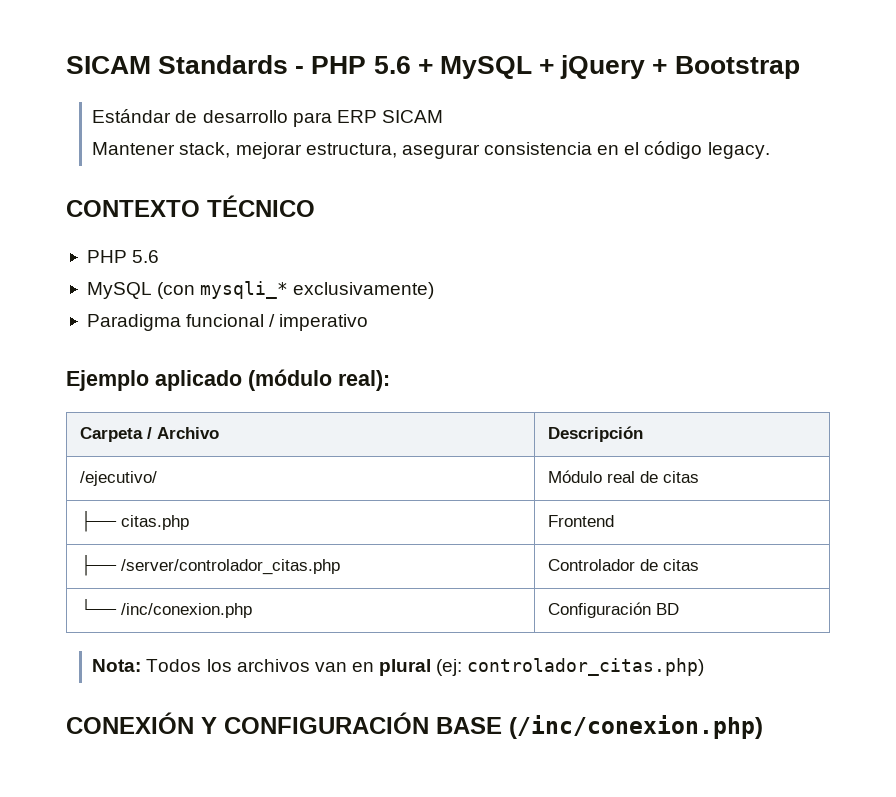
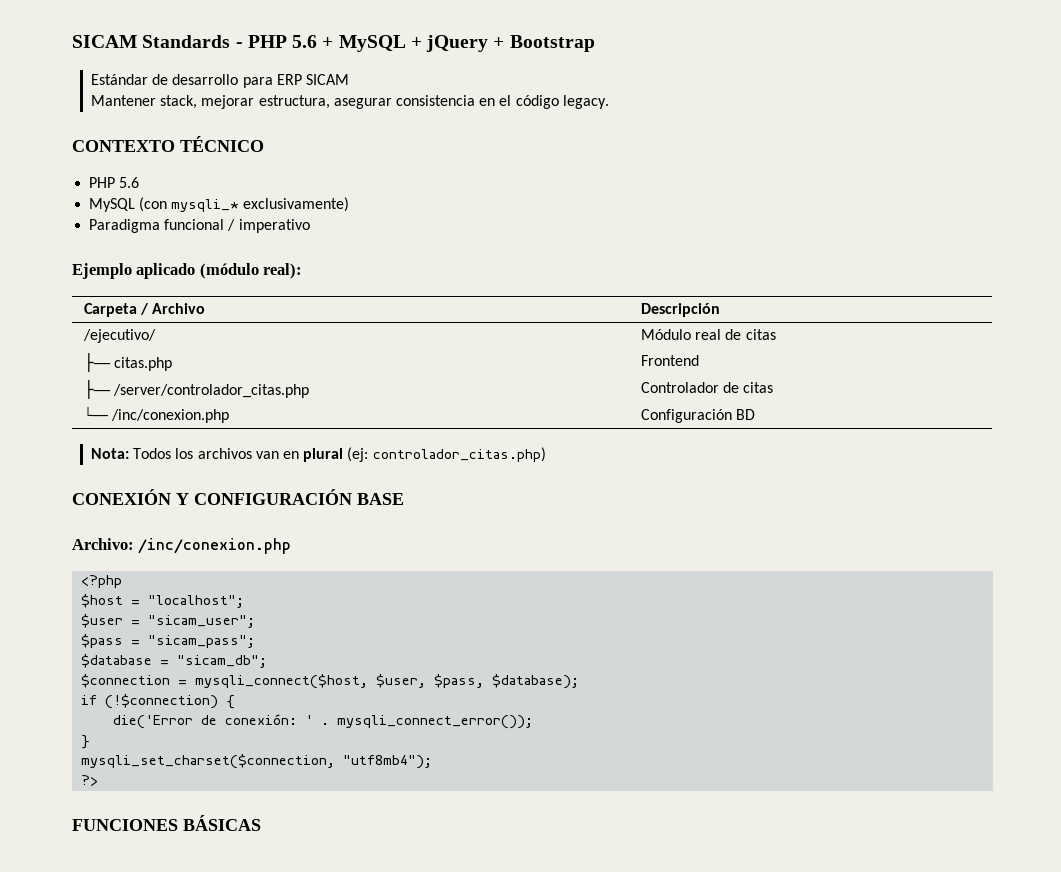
[509,715,763,739] (/inc/conexion.php) -> [72,538,292,554] [81,575,123,588] [81,594,245,608] [81,614,256,628] [81,634,256,648] [81,654,268,668] [81,674,580,689] [81,694,236,709] [113,714,534,729] [81,735,91,749] [81,754,433,769] [81,775,99,786] [72,815,261,831] // Archivo: /inc/conexion.php // <?php // $host = "localhost"; // $user = "sicam_user"; // $pass = "sicam_pass"; // $database = "sicam_db"; // $connection = mysqli_connect($host, $user, $pass, $database); // if (!$connection) { // die('Error de conexión: ' . mysqli_connect_error()); // } // mysqli_set_charset($connection, "utf8mb4"); // ?> // FUNCIONES BÁSICAS

